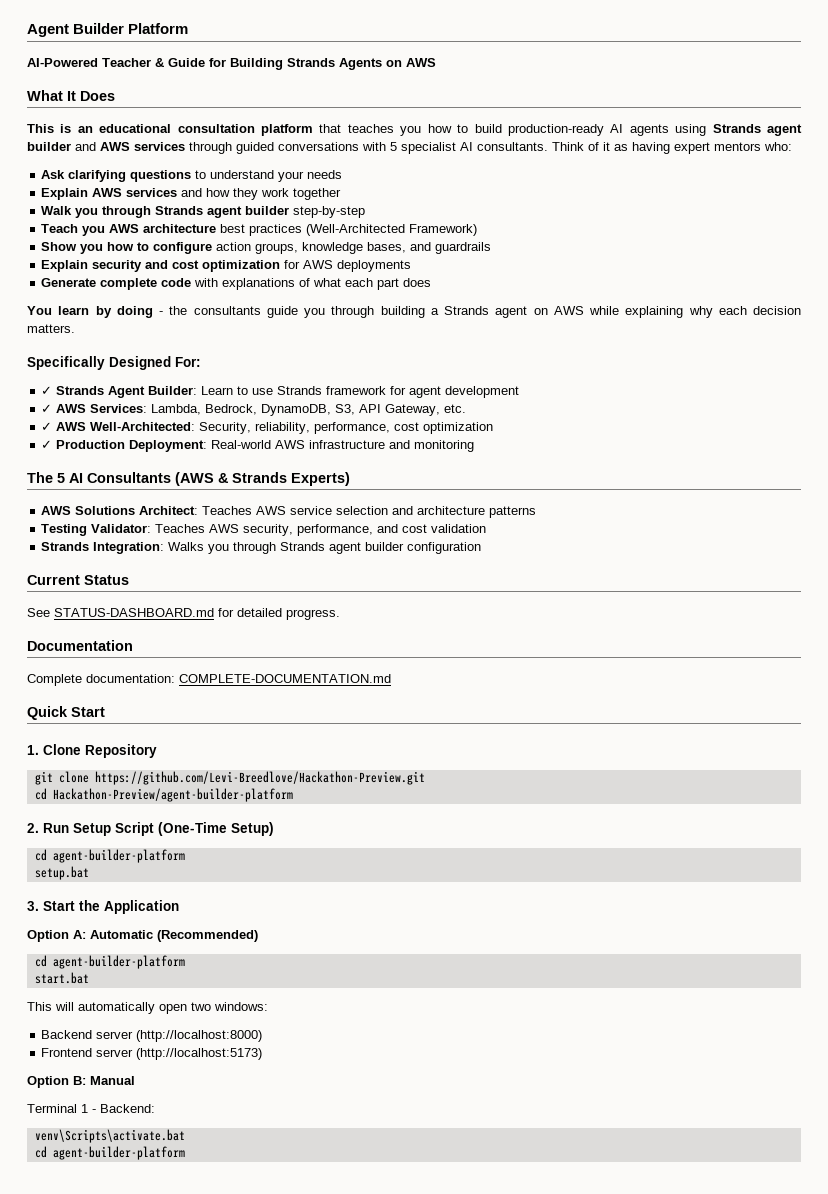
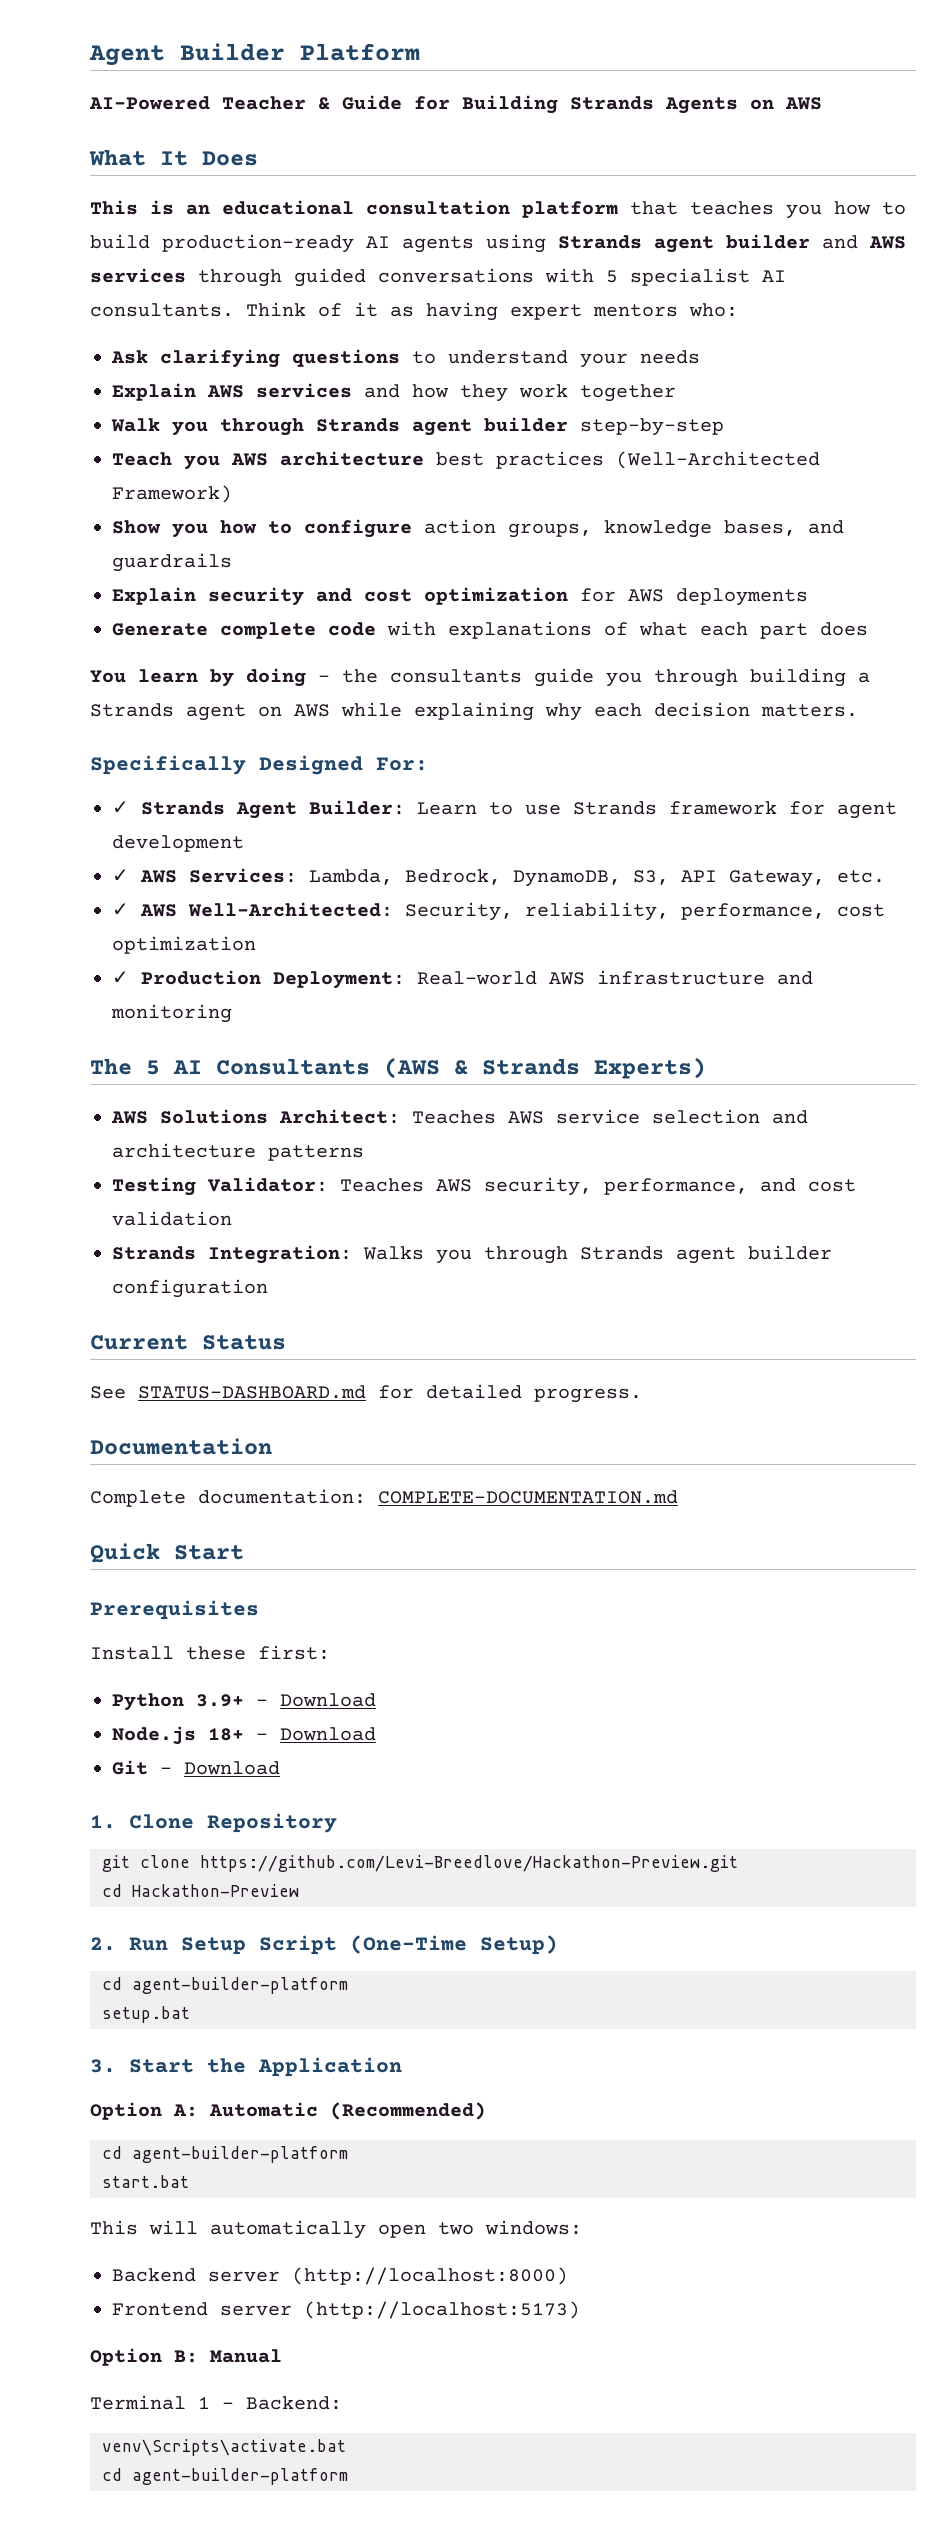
(105, 712) none -> [90,1600,259,1620] [90,1645,330,1660] [112,1693,376,1711] [112,1726,376,1745] [112,1760,280,1775] // Prerequisites // Install these first: // Python 3.9+ - Download // Node.js 18+ - Download // Git - Download
[52,788,293,802] Hackathon-Preview/agent-builder-platform -> [132,1884,299,1897] Hackathon-Preview

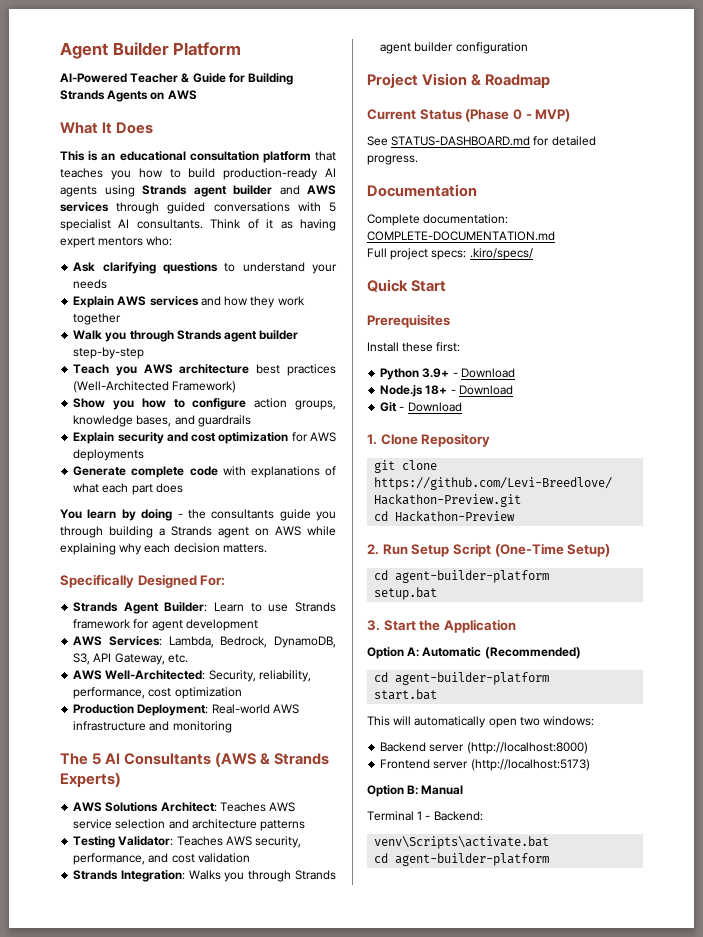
[112,801,129,814] ✓ -> (226, 580) none
[112,869,129,882] ✓ -> (258, 625) none
[112,903,129,916] ✓ -> (188, 658) none
[112,971,129,984] ✓ -> (242, 693) none
[90,1335,286,1350] Current Status -> [367,73,551,88] [367,109,571,122] Project Vision & Roadmap // Current Status (Phase 0 - MVP)
(678, 1497) none -> [367,248,533,260] // Full project specs: .kiro/specs/

